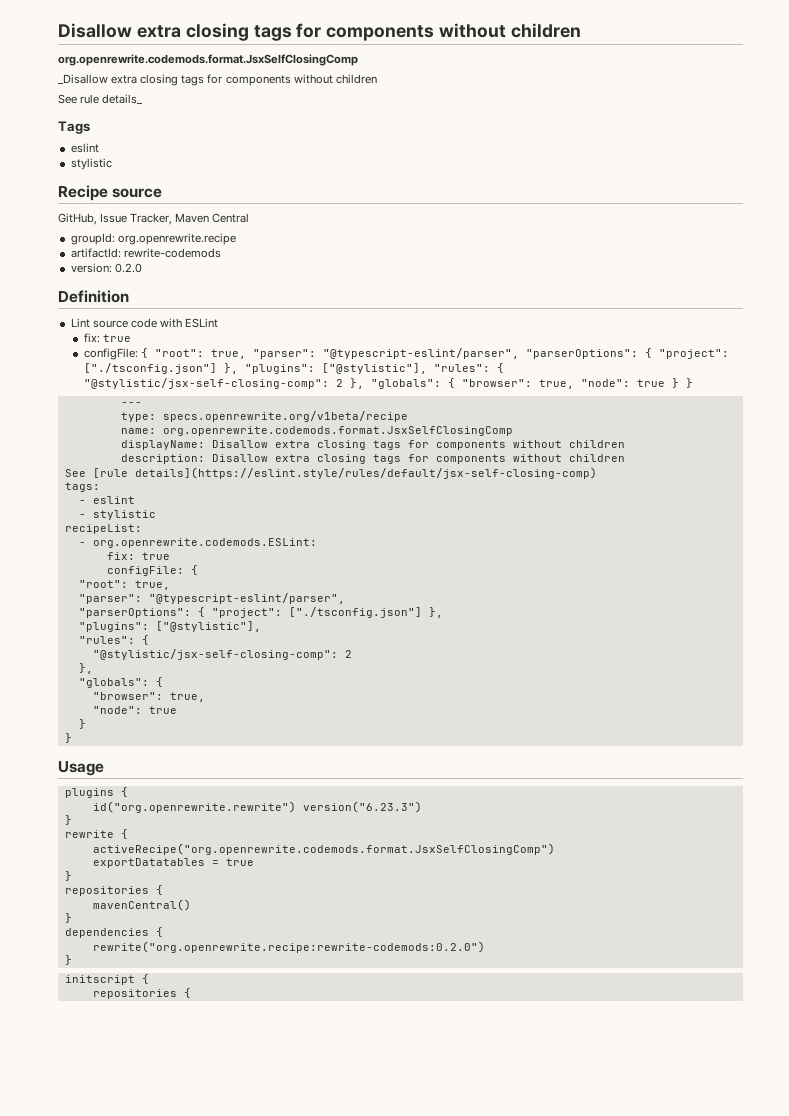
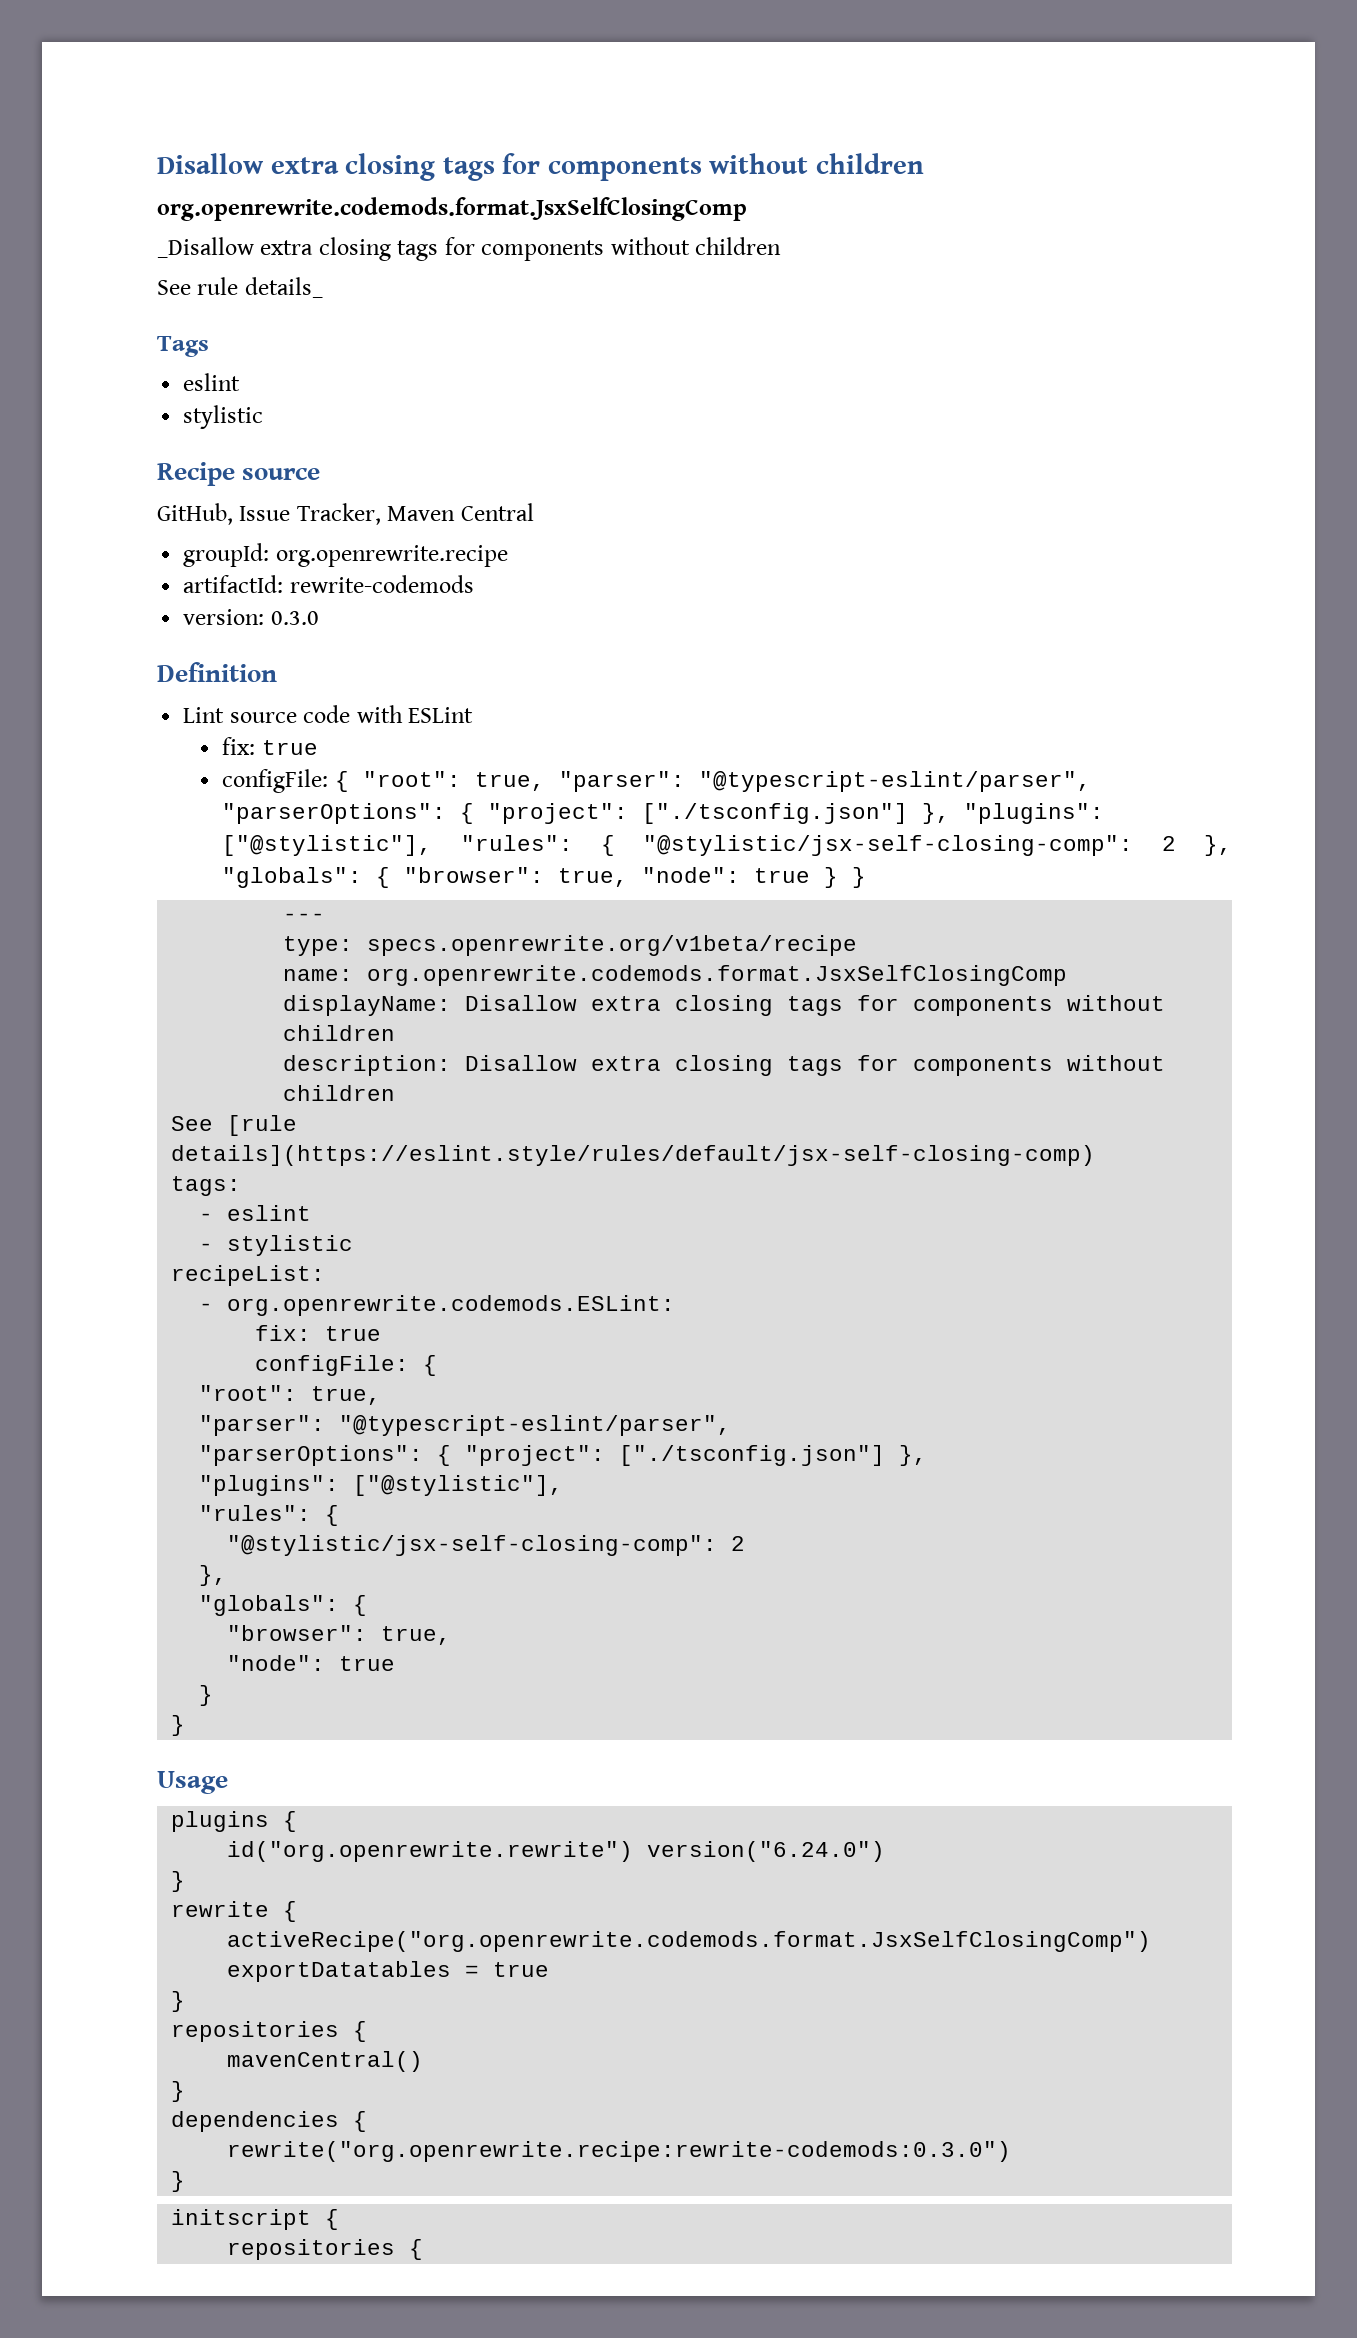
[114,263,142,273] 0.2.0 -> [270,611,319,625] 0.3.0
[302,801,422,813] version("6.23.3") -> [647,1841,886,1862] version("6.24.0")
[92,941,485,953] rewrite("org.openrewrite.recipe:rewrite-codemods:0.2.0") -> [227,2141,1012,2162] rewrite("org.openrewrite.recipe:rewrite-codemods:0.3.0")

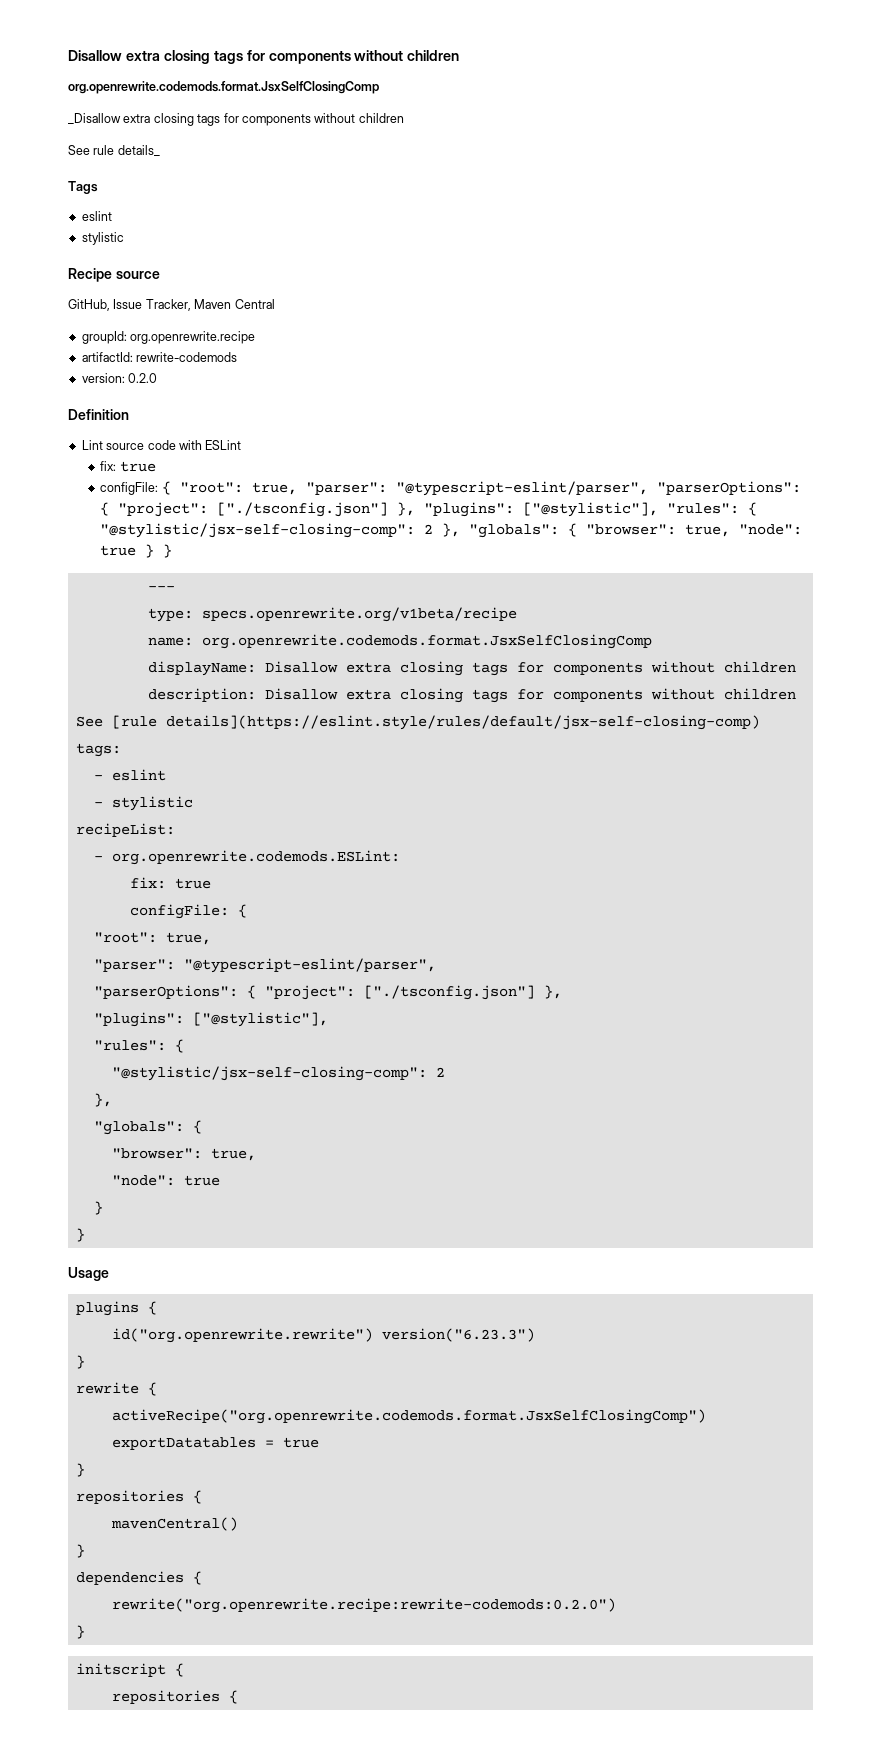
[270,611,319,625] 0.3.0 -> [128,373,158,383] 0.2.0
[647,1841,886,1862] version("6.24.0") -> [381,1328,535,1342] version("6.23.3")
[227,2141,1012,2162] rewrite("org.openrewrite.recipe:rewrite-codemods:0.3.0") -> [111,1598,616,1613] rewrite("org.openrewrite.recipe:rewrite-codemods:0.2.0")

